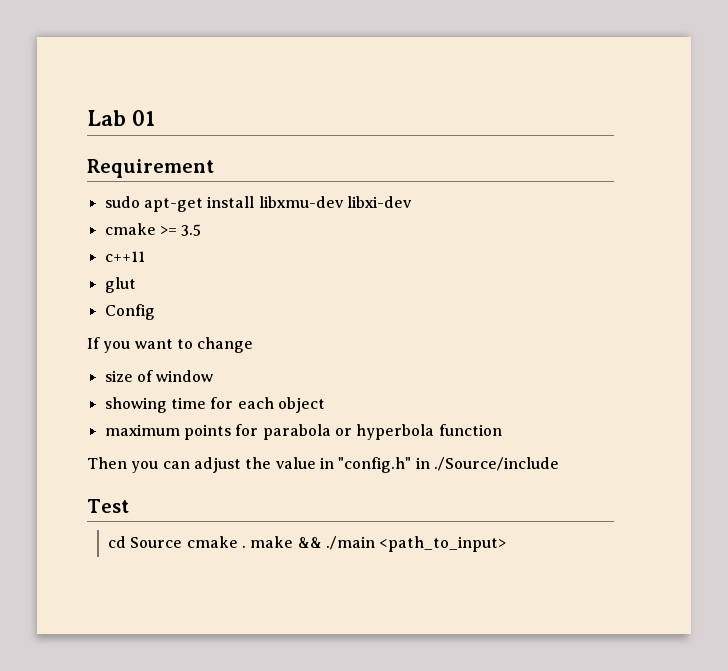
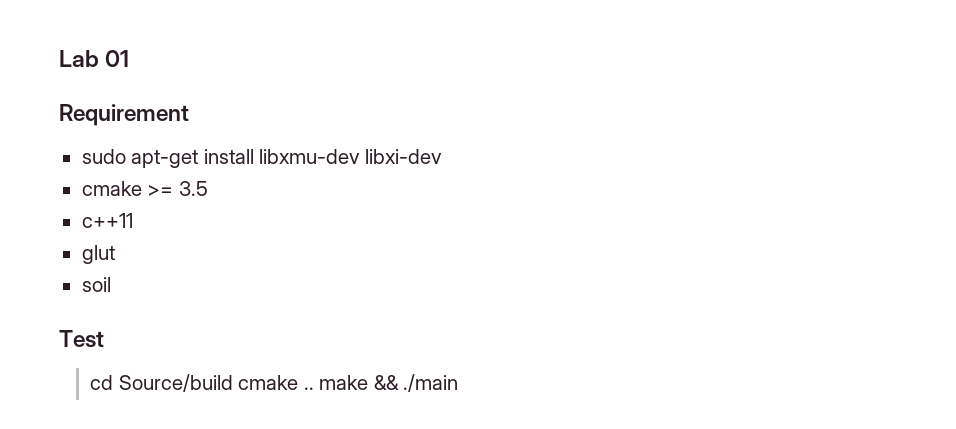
[104,304,155,320] [87,337,254,353] [104,370,214,382] [104,397,325,413] [104,424,502,440] [87,457,559,473] Config // If you want to change // size of window // showing time for each object // maximum points for parabola or hyperbola function // Then you can adjust the value in "config.h" in ./Source/include -> [81,277,111,292] soil
[130,536,247,548] Source cmake . -> [118,374,314,392] Source/build cmake ..
[379,536,507,552] <path_to_input> -> (459, 383) none

